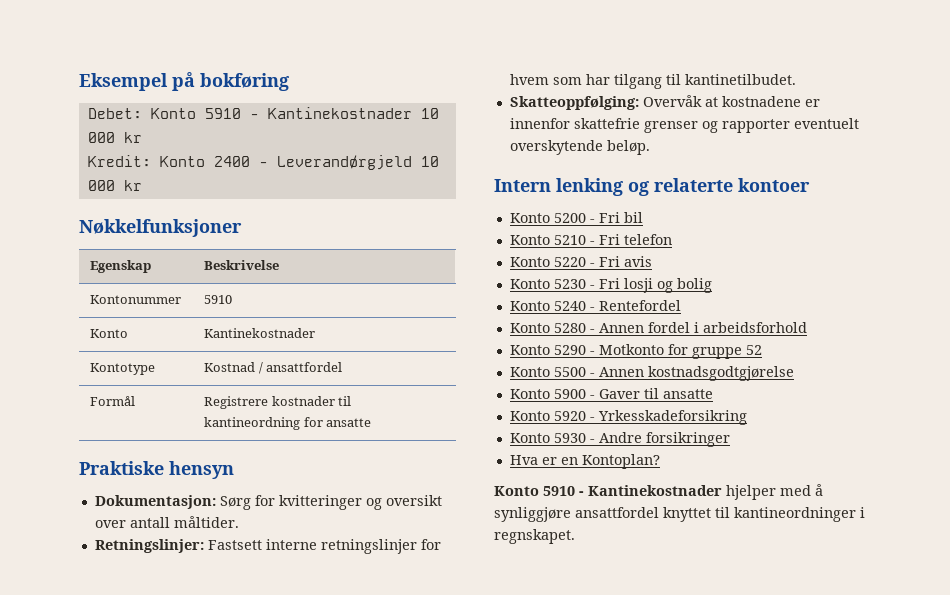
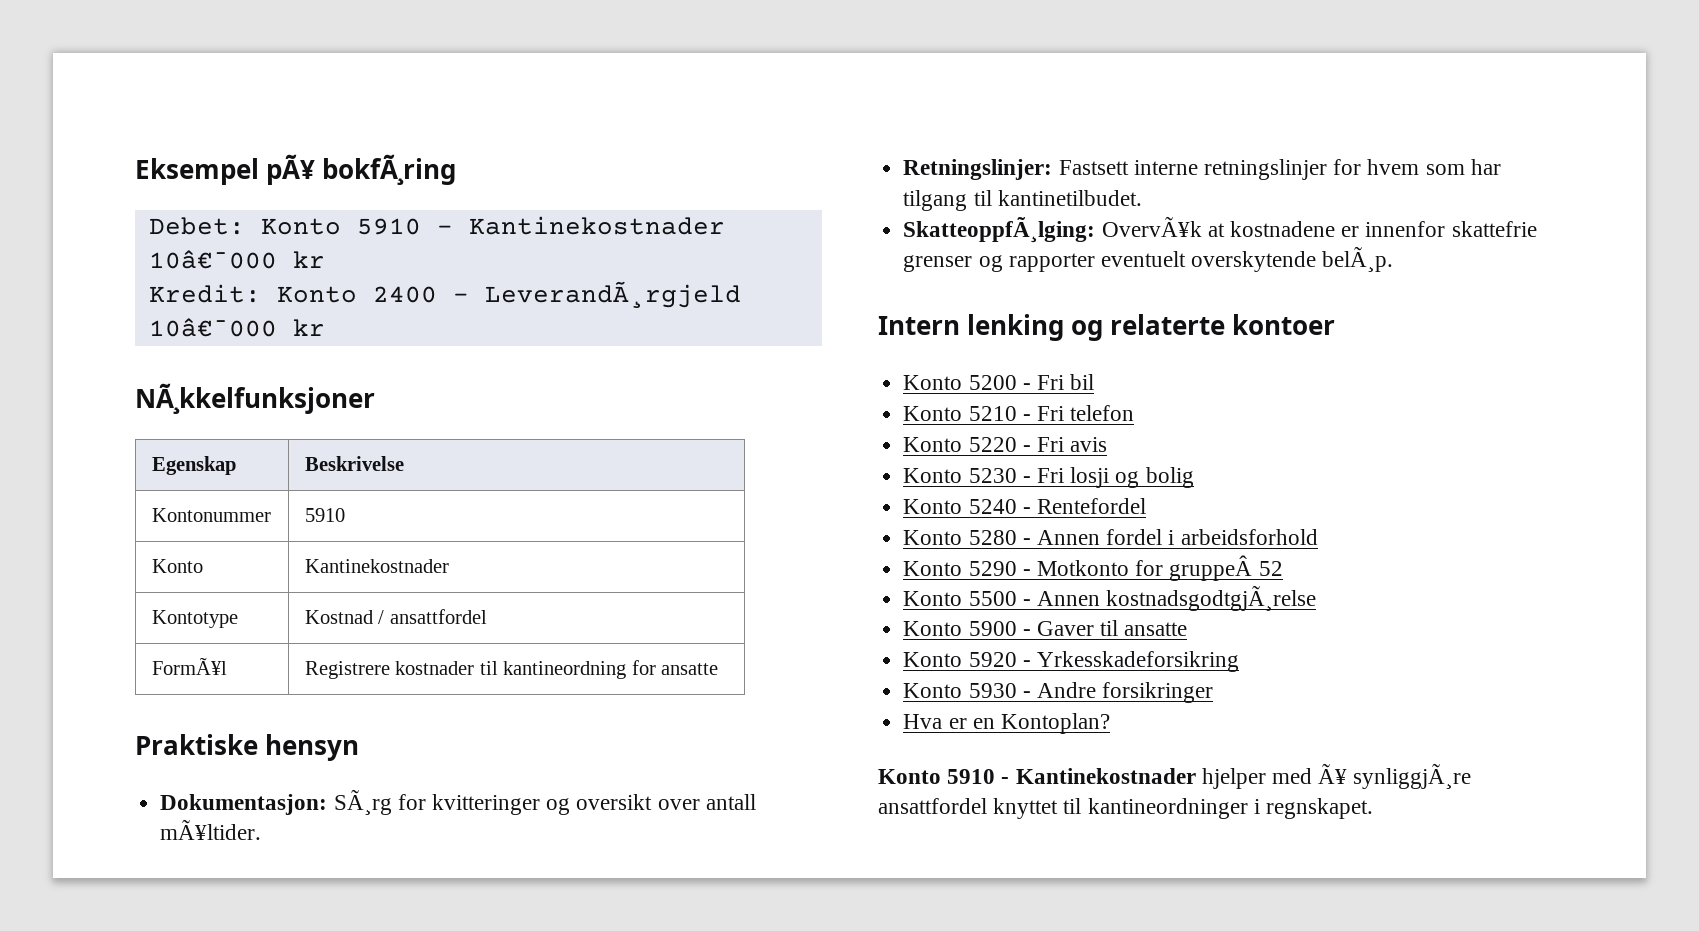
[172,72,289,91] på bokføring -> [266,154,457,185] pÃ¥ bokfÃ¸ring
[420,108,439,119] [87,132,115,143] 10 000 -> [148,250,277,269] 10â€¯000
[276,155,439,170] [87,180,142,191] [79,219,242,237] Leverandørgjeld 10 000 kr // Nøkkelfunksjoner -> [484,281,741,308] [148,318,325,337] [135,383,375,414] LeverandÃ¸rgjeld 10â€¯000 kr // NÃ¸kkelfunksjoner
[90,396,136,406] Formål -> [151,657,227,675] FormÃ¥l
[219,496,251,510] Sørg -> [333,789,392,815] SÃ¸rg
[173,516,239,528] måltider. -> [160,819,262,840] mÃ¥ltider.
[509,95,702,110] Skatteoppfølging: Overvåk -> [903,216,1202,243] SkatteoppfÃ¸lging: OvervÃ¥k
[606,140,650,155] beløp. -> [1322,246,1394,272] belÃ¸p.
[691,347,742,359] gruppe -> [1169,555,1253,581] gruppeÂ
[647,366,794,381] kostnadsgodtgjørelse -> [1106,585,1317,611] kostnadsgodtgjÃ¸relse
[815,484,823,496] [494,507,571,522] å synliggjøre -> [1318,763,1472,789] Ã¥ synliggjÃ¸re

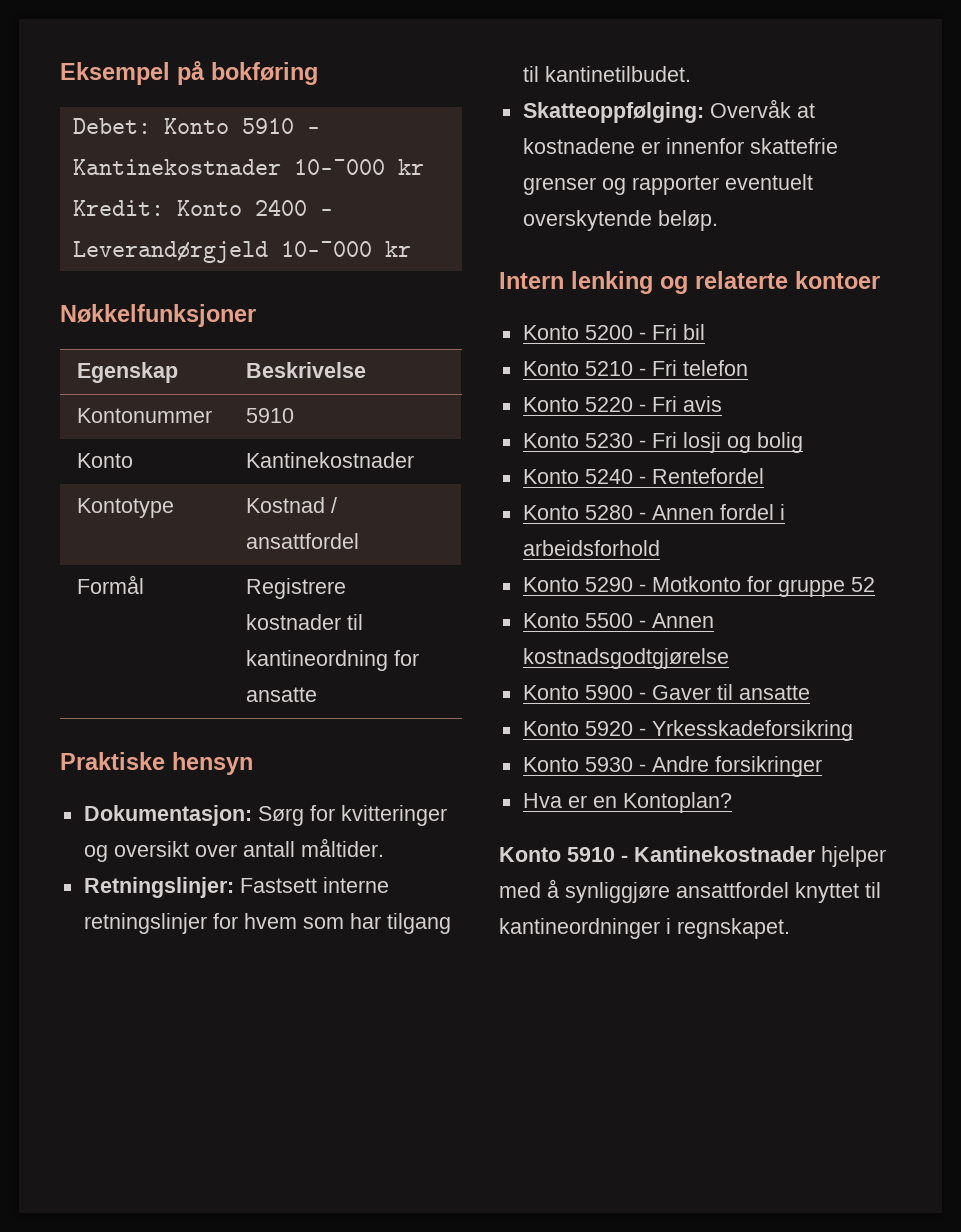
[266,154,457,185] pÃ¥ bokfÃ¸ring -> [177,61,318,85] på bokføring
[148,250,277,269] 10â€¯000 -> [293,159,385,175] 10–¯000
[484,281,741,308] [148,318,325,337] [135,383,375,414] LeverandÃ¸rgjeld 10â€¯000 kr // NÃ¸kkelfunksjoner -> [72,241,411,263] [60,304,256,327] Leverandørgjeld 10–¯000 kr // Nøkkelfunksjoner
[151,657,227,675] FormÃ¥l -> [76,575,144,594] Formål
[333,789,392,815] SÃ¸rg -> [257,806,304,826] Sørg
[160,819,262,840] mÃ¥ltider. -> [300,838,384,857] måltider.
[903,216,1202,243] SkatteoppfÃ¸lging: OvervÃ¥k -> [522,99,791,123] Skatteoppfølging: Overvåk
[1322,246,1394,272] belÃ¸p. -> [657,210,718,231] beløp.
[1169,555,1253,581] gruppeÂ -> [777,579,845,597] gruppe
[1106,585,1317,611] kostnadsgodtgjÃ¸relse -> [522,648,729,669] kostnadsgodtgjørelse
[1318,763,1472,789] Ã¥ synliggjÃ¸re -> [547,879,670,903] å synliggjøre

